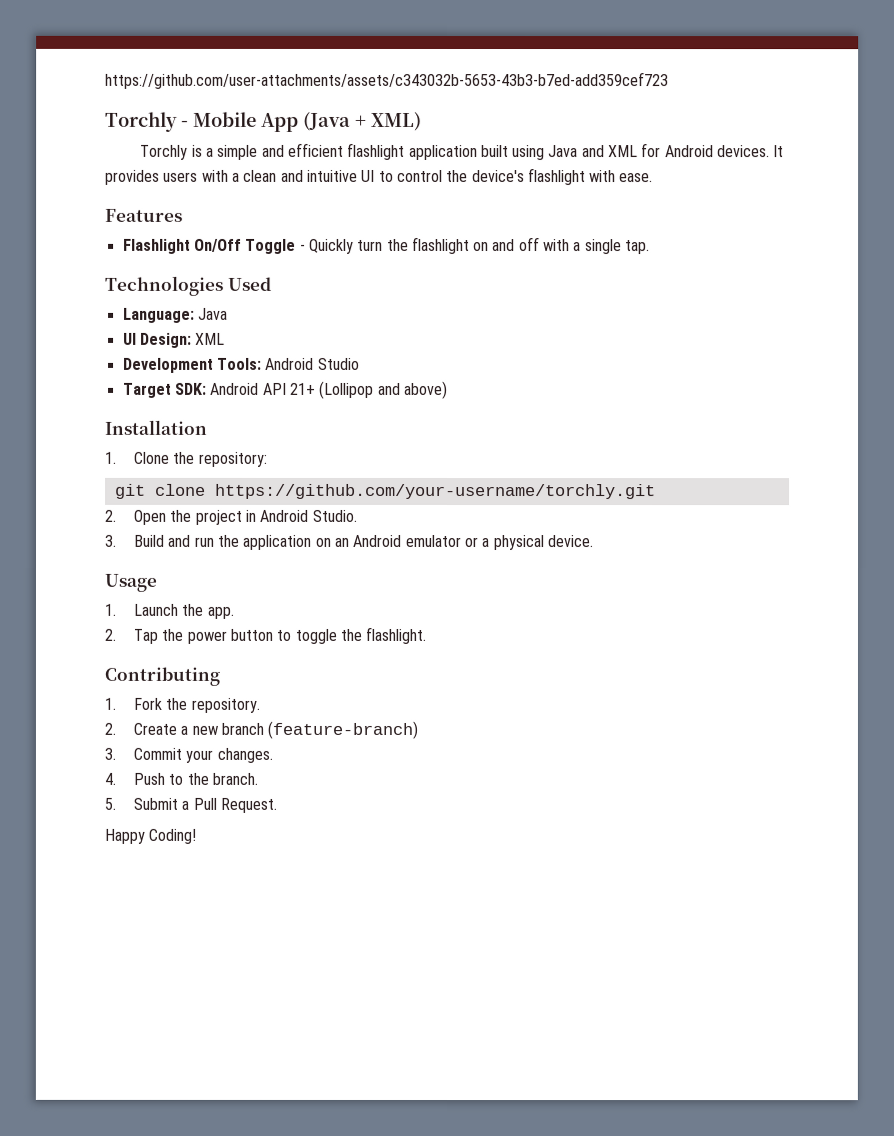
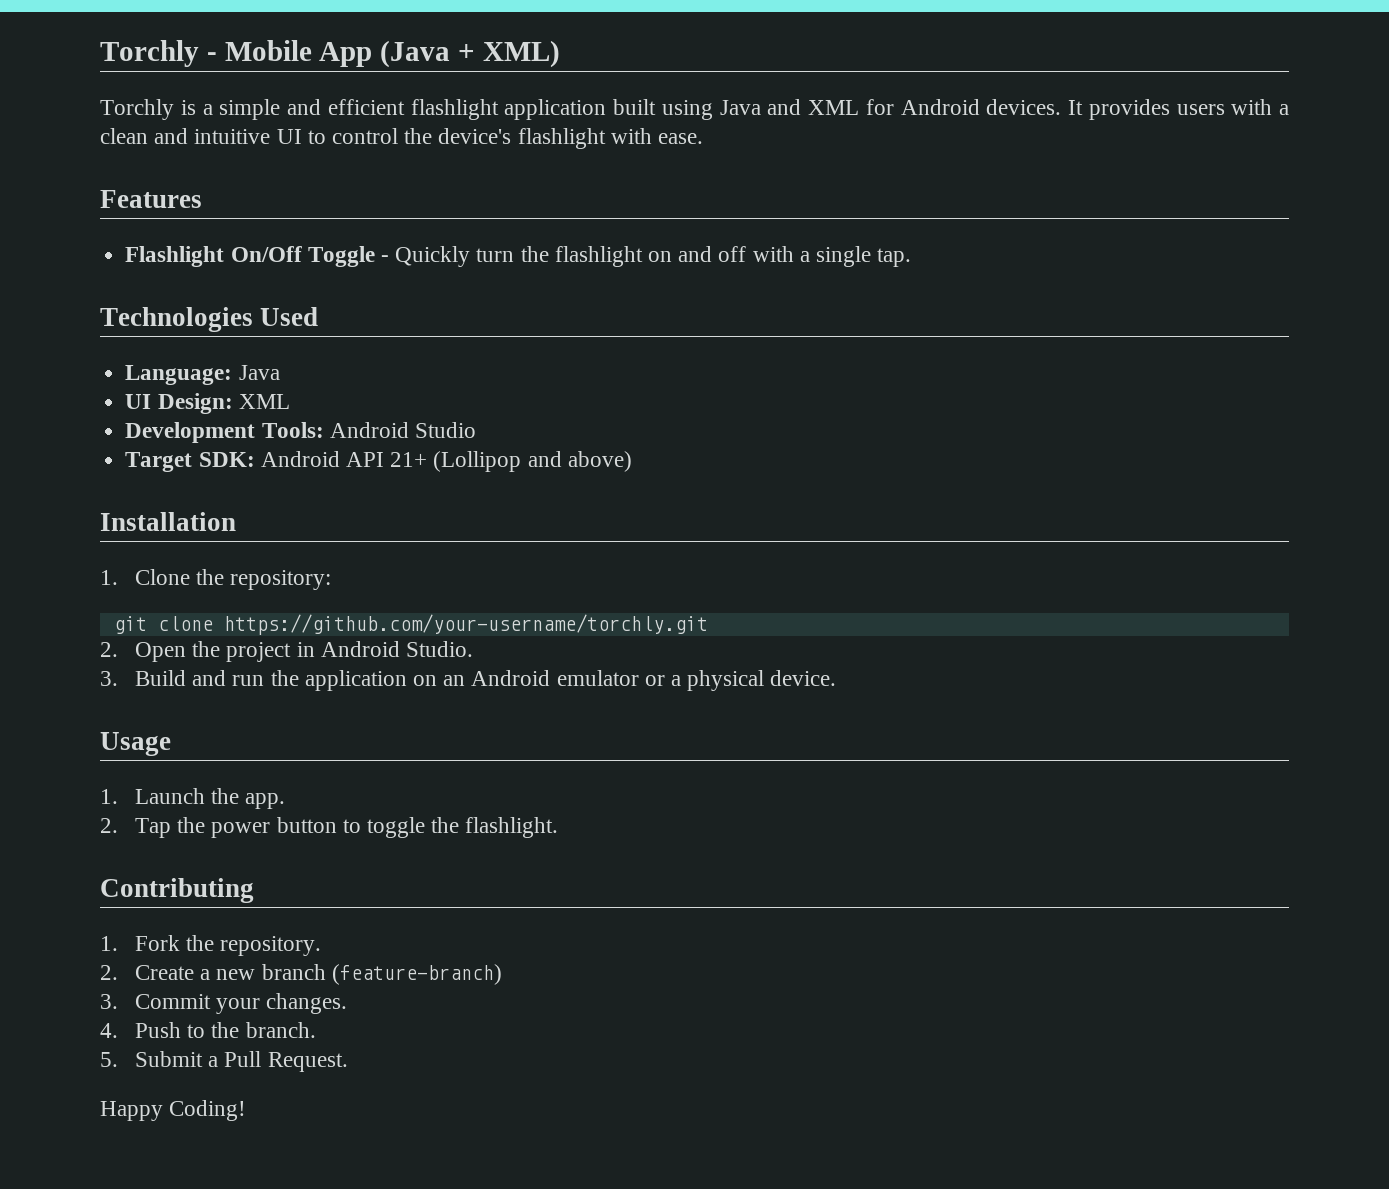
[105,71,669,90] https://github.com/user-attachments/assets/c343032b-5653-43b3-b7ed-add359cef723 // -> (100, 53) none

